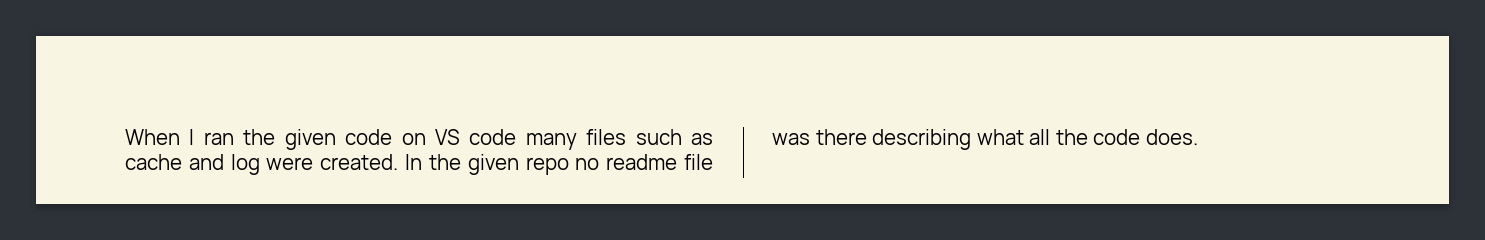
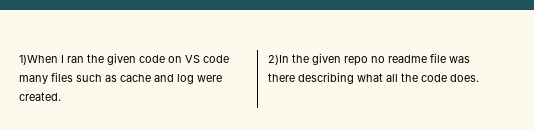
[125,129,180,145] When -> [19,55,58,65] 1)When
[405,154,423,170] In -> [268,55,289,65] // 2)In

